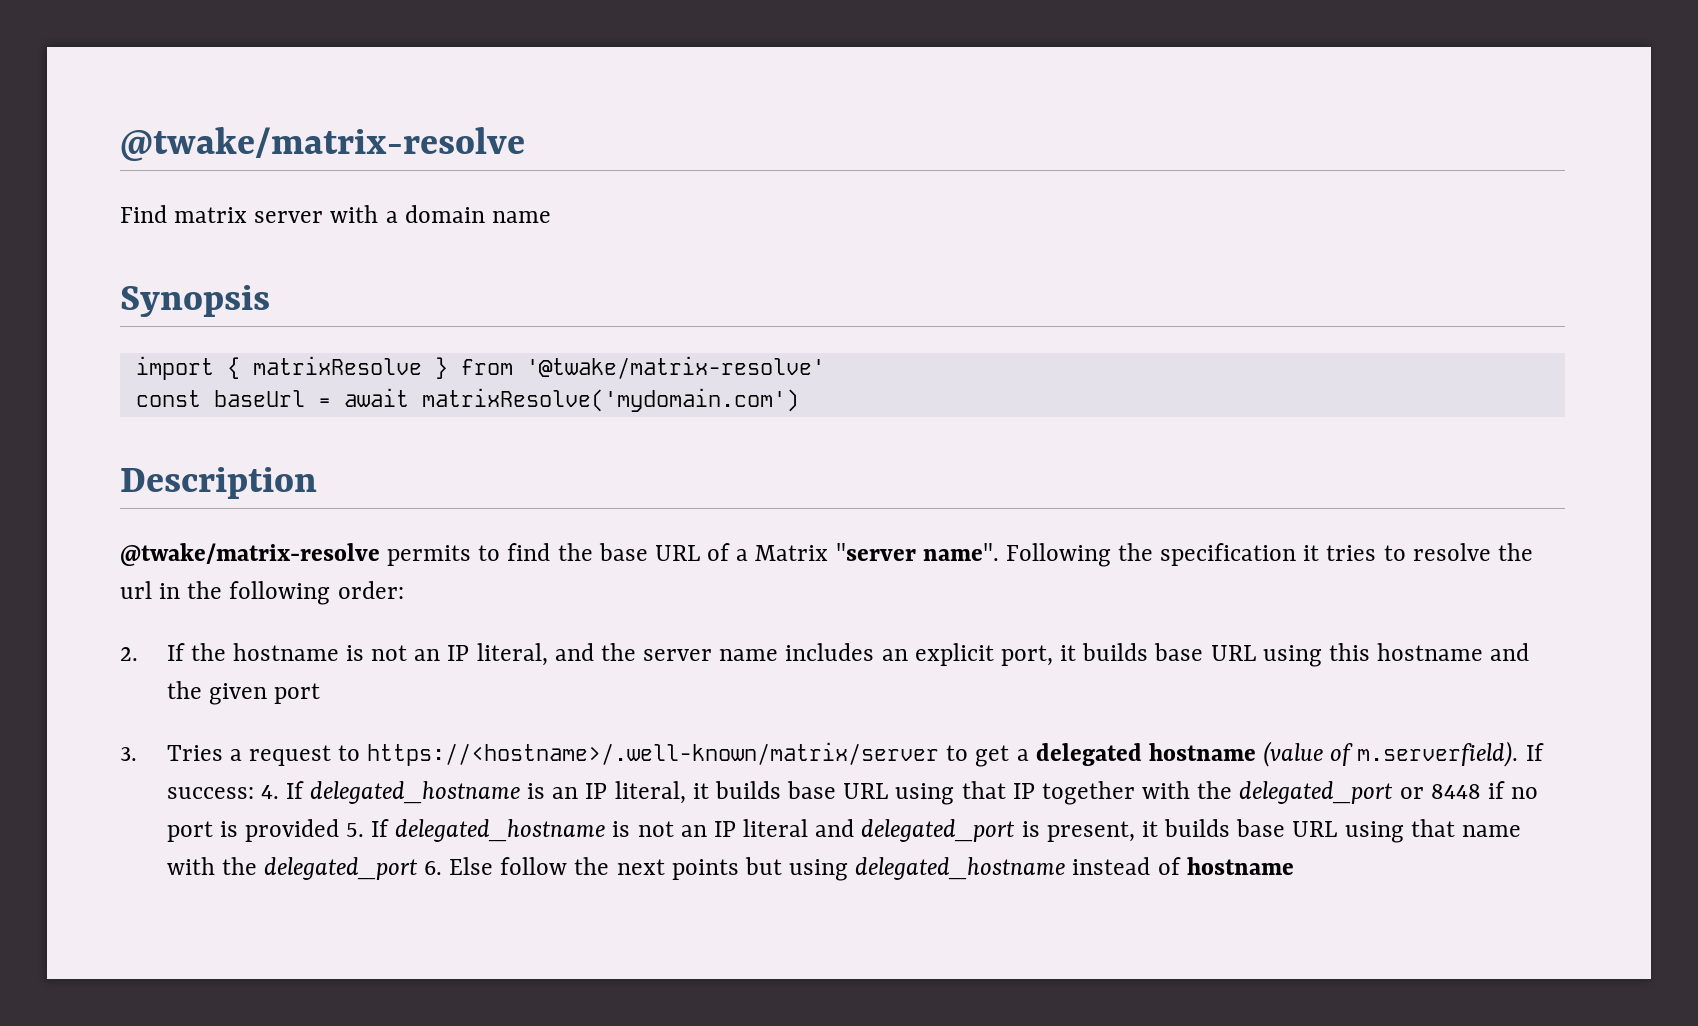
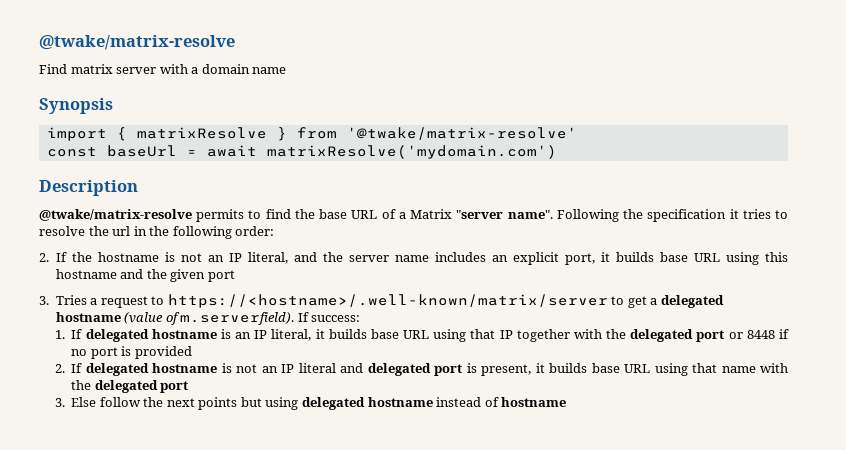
[260,781,521,804] 4. If delegated_hostname -> [54,329,217,342] // 1. If delegated hostname
[1239,781,1394,804] delegated_port -> [630,329,725,342] delegated port
[346,819,606,842] 5. If delegated_hostname -> [54,363,218,376] // 2. If delegated hostname
[861,819,1016,842] delegated_port -> [367,363,463,376] delegated port
[263,857,443,880] delegated_port 6. -> [94,380,189,393] [54,398,65,407] delegated port // 3.
[855,857,1066,880] delegated_hostname -> [301,397,433,410] delegated hostname

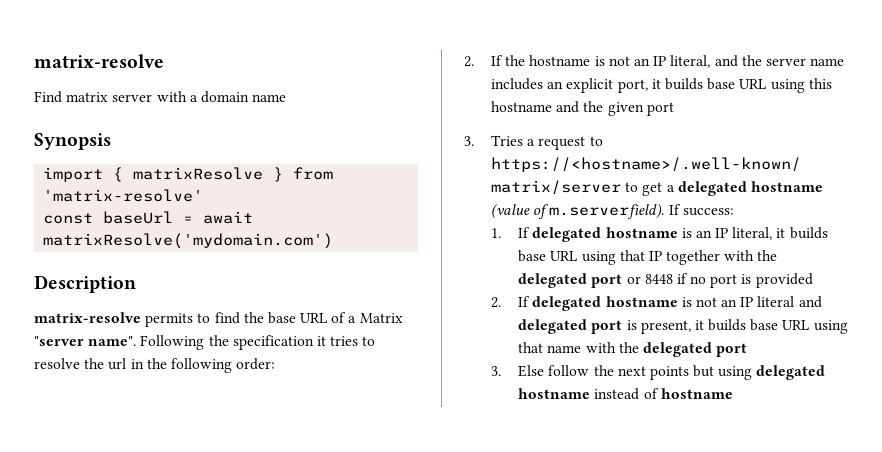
[39,35,235,50] @twake/matrix-resolve -> [34,54,164,68] matrix-resolve
[346,127,577,140] '@twake/matrix-resolve' -> [43,189,204,202] 'matrix-resolve'
[39,209,192,221] @twake/matrix-resolve -> [34,312,141,323] matrix-resolve

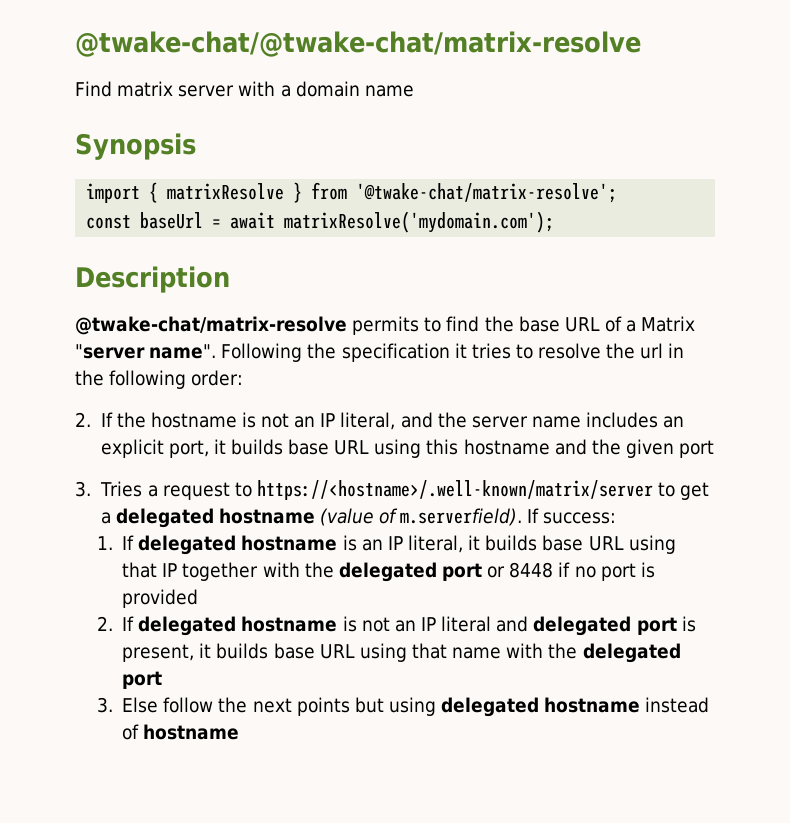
[34,54,164,68] matrix-resolve -> [75,31,641,57] @twake-chat/@twake-chat/matrix-resolve
[43,189,204,202] 'matrix-resolve' -> [356,183,618,203] '@twake-chat/matrix-resolve';
[43,233,334,249] matrixResolve('mydomain.com') -> [284,211,555,233] matrixResolve('mydomain.com');
[34,312,141,323] matrix-resolve -> [75,316,347,335] @twake-chat/matrix-resolve

